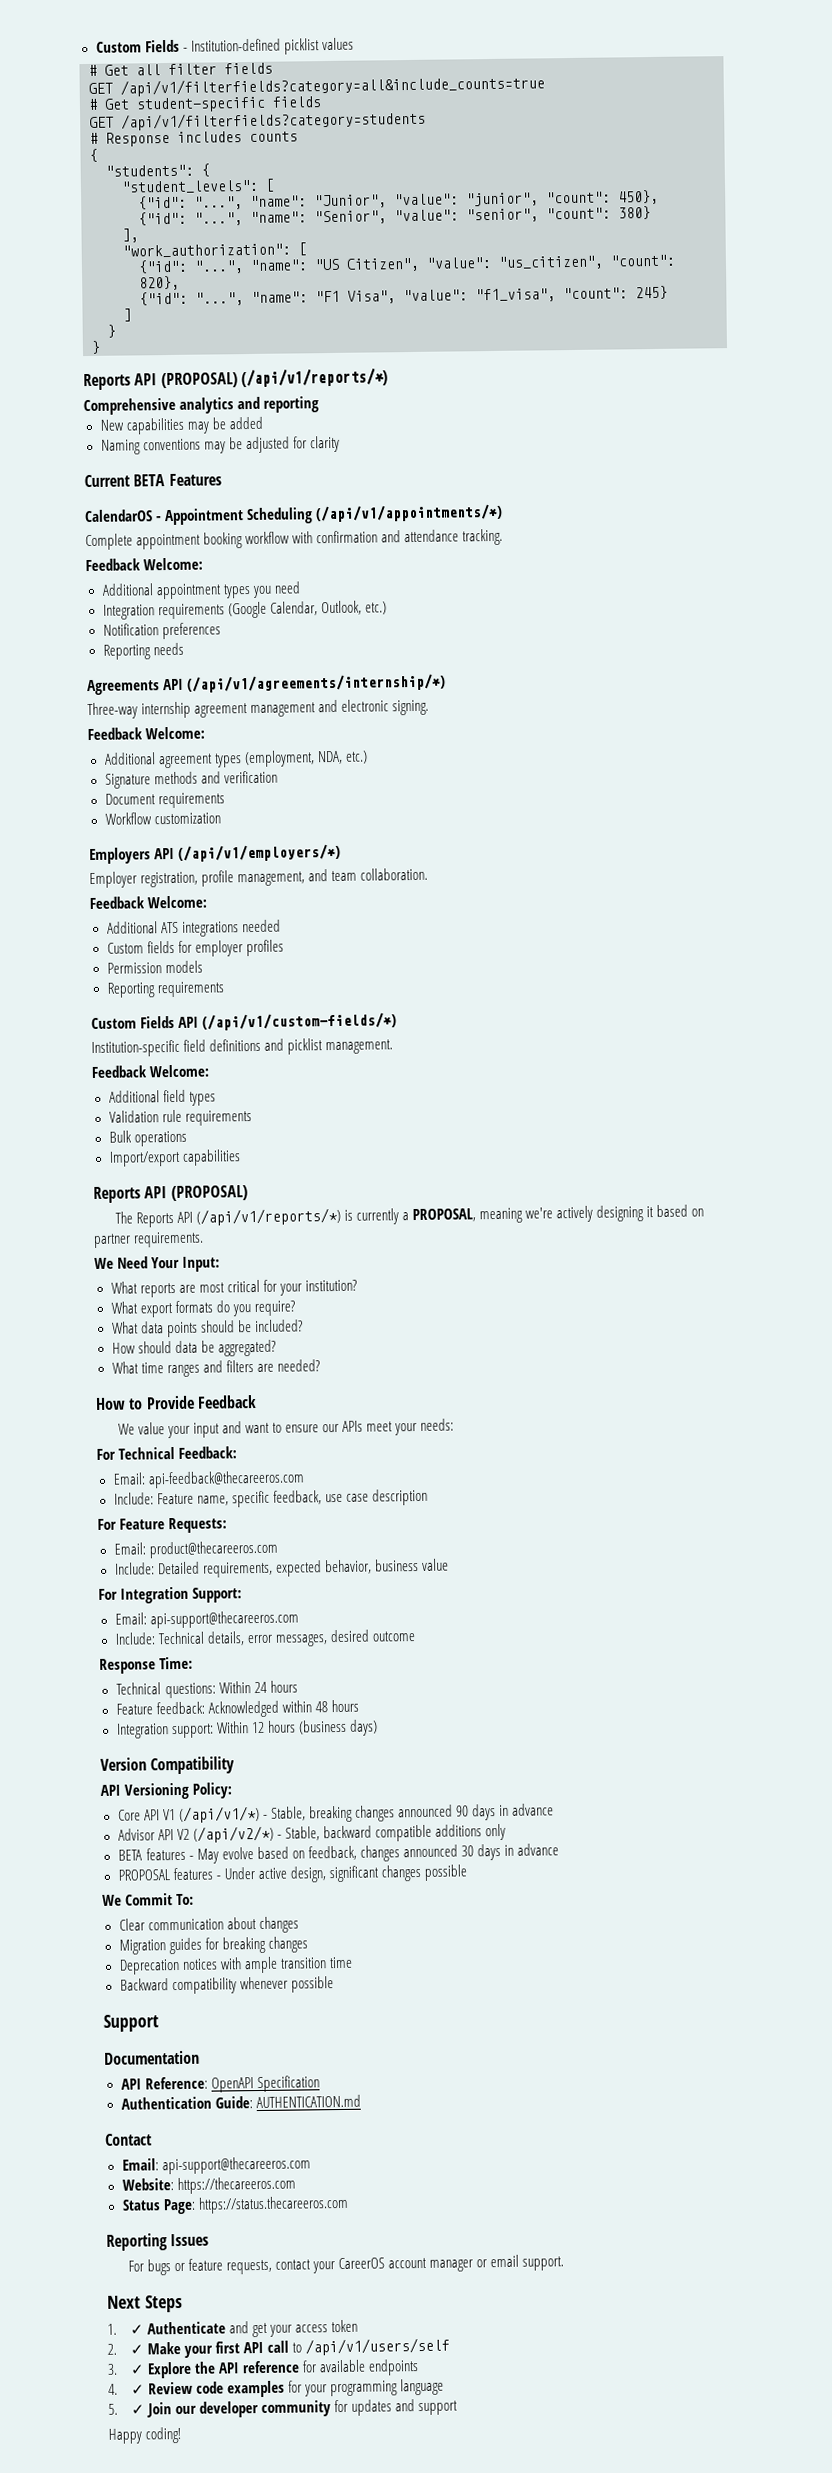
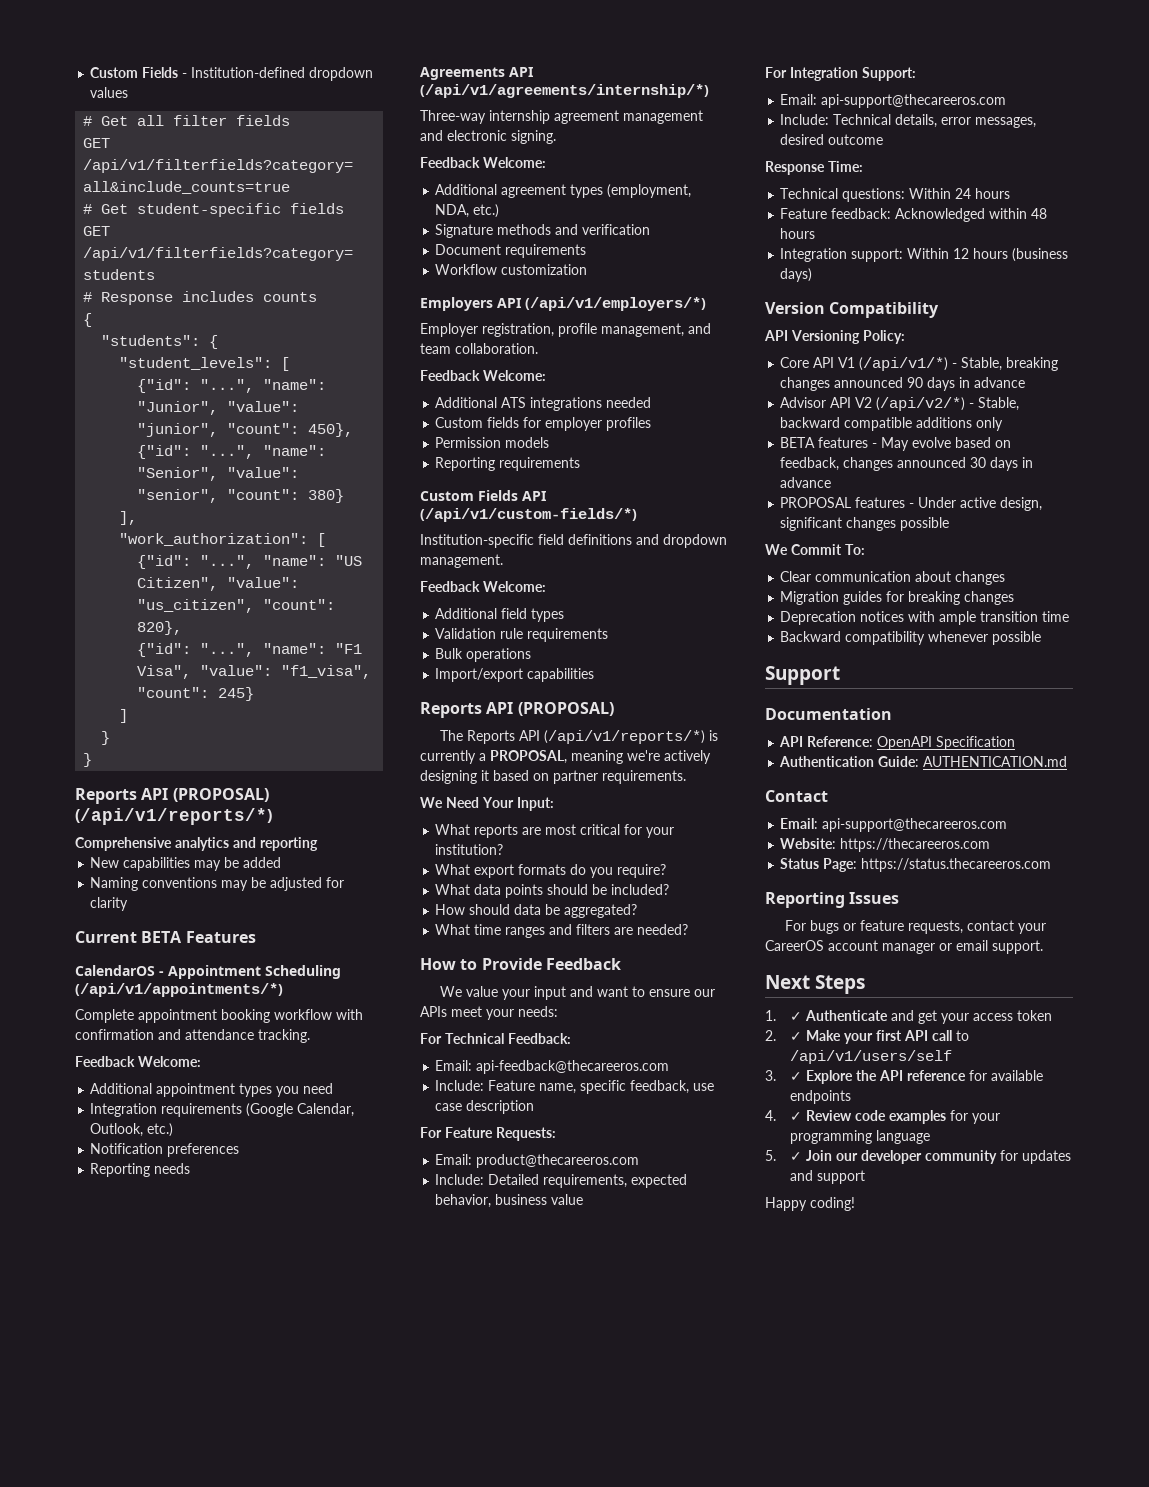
[283,38,320,55] picklist -> [309,67,374,81] dropdown
[287,1038,324,1055] picklist -> [663,534,727,548] dropdown

